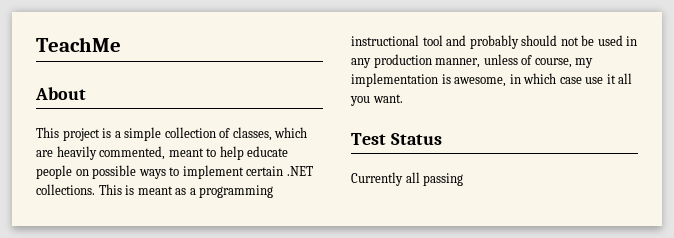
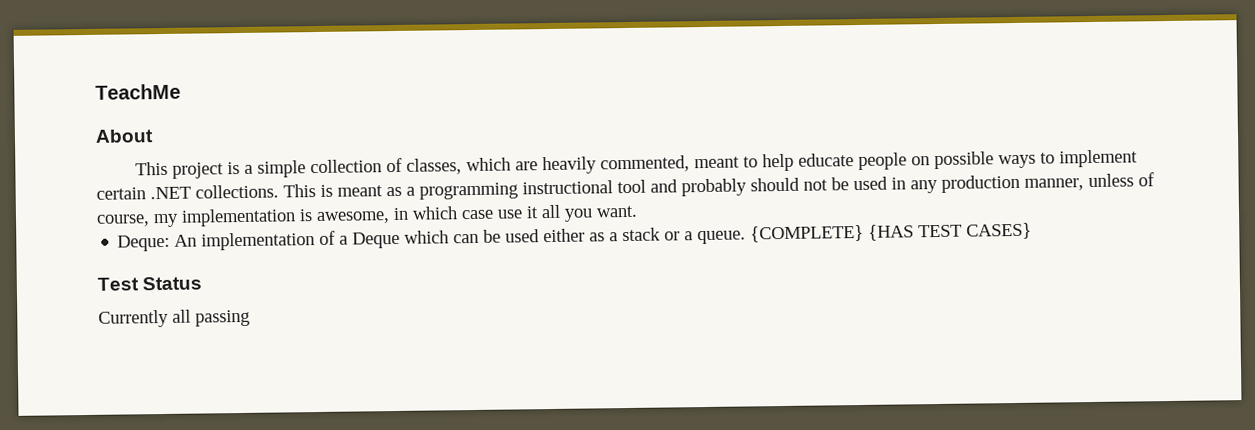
(403, 98) none -> [117,222,1033,252] // Deque: An implementation of a Deque which can be used either as a stack or a queue. {COMPLETE} {HAS TEST CASES}

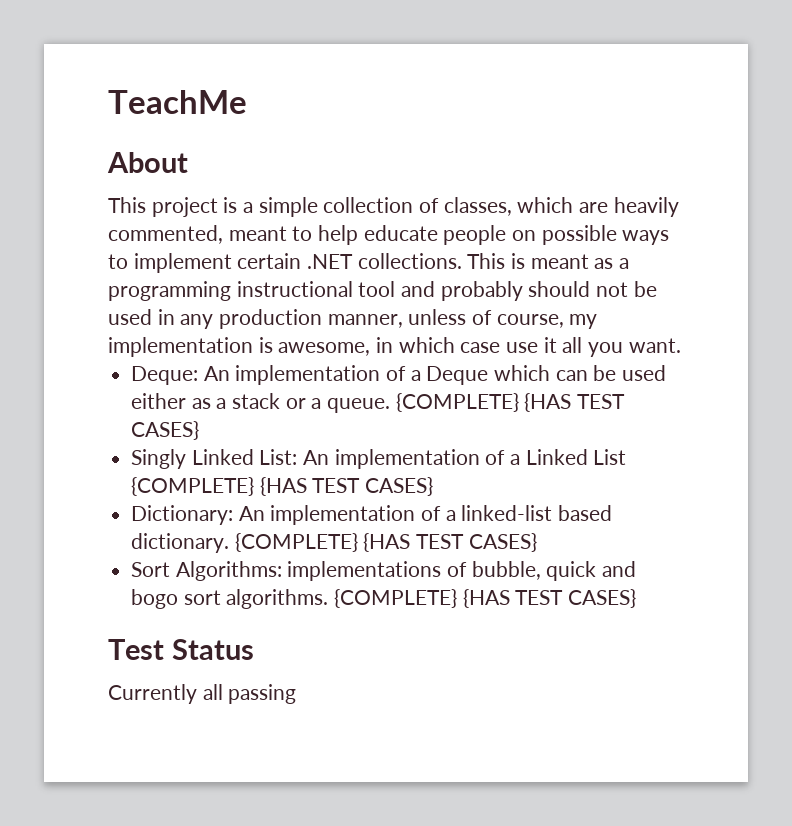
(1033, 231) none -> [131,449,627,469] [131,477,434,496] [131,505,613,525] [131,533,537,553] [131,561,637,581] [131,589,637,609] // Singly Linked List: An implementation of a Linked List {COMPLETE} {HAS TEST CASES} // Dictionary: An implementation of a linked-list based dictionary. {COMPLETE} {HAS TEST CASES} // Sort Algorithms: implementations of bubble, quick and bogo sort algorithms. {COMPLETE} {HAS TEST CASES}

